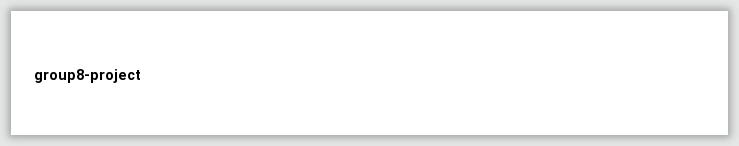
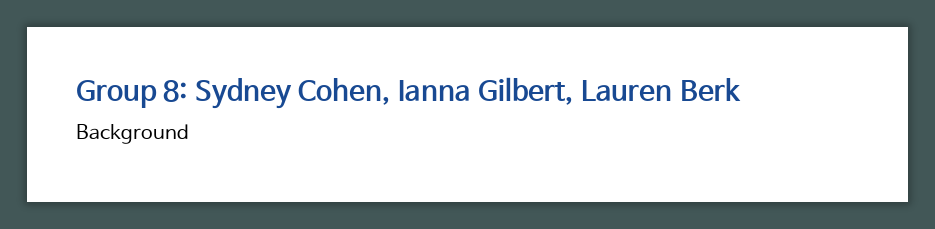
[34,69,141,83] group8-project -> [76,77,741,109] [76,124,189,144] Group 8: Sydney Cohen, Ianna Gilbert, Lauren Berk // Background

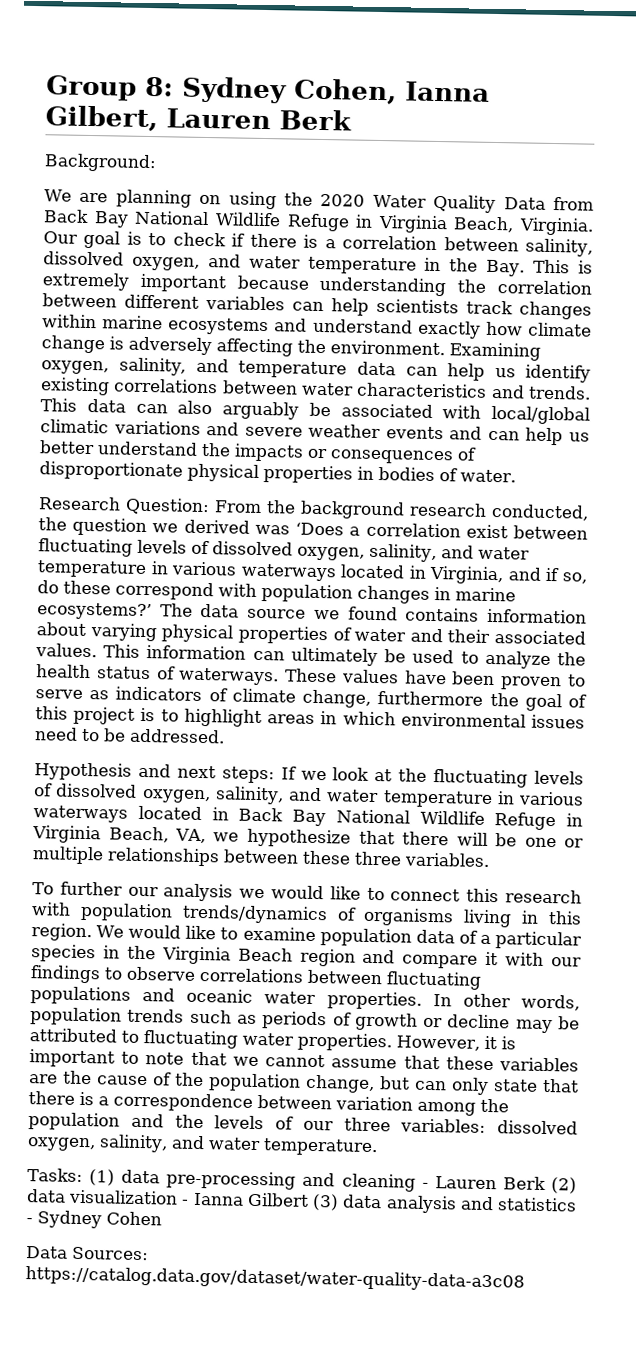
[76,124,189,144] Background -> [44,153,157,173] [44,189,594,214] [43,209,594,236] [43,230,594,257] [43,251,593,277] [42,272,592,297] [42,293,592,320] [42,314,593,339] [41,335,541,361] [41,357,591,383] [40,377,591,400] [40,398,590,425] [40,419,590,446] [39,440,477,465] [39,461,516,484] [38,496,589,521] [38,517,588,540] [38,538,530,563] [37,560,587,585] [37,580,516,604] [37,602,587,624] [36,622,586,645] [35,643,586,670] [36,664,586,691] [35,686,587,712] [35,706,585,729] [34,727,225,744] [34,762,584,788] [34,783,584,809] [33,805,583,831] [32,825,584,848] [32,846,490,867] [32,881,582,904] [31,902,582,928] [31,923,582,950] [31,944,582,969] [30,965,482,990] [30,986,581,1011] [30,1007,580,1034] [29,1028,516,1052] [29,1049,579,1072] [29,1070,579,1095] [28,1091,509,1116] [28,1112,578,1135] [27,1134,378,1157] [27,1168,577,1194] [26,1189,577,1214] [26,1210,162,1229] [26,1246,149,1261] [25,1266,525,1292] Background: // We are planning on using the 2020 Water Quality Data from Back Bay National Wildlife Refuge in Virginia Beach, Virginia. Our goal is to check if there is a correlation between salinity, dissolved oxygen, and water temperature in the Bay. This is extremely important because understanding the correlation between different variables can help scientists track changes within marine ecosystems and understand exactly how climate change is adversely affecting the environment. Examining oxygen, salinity, and temperature data can help us identify existing correlations between water characteristics and trends. This data can also arguably be associated with local/global climatic variations and severe weather events and can help us better understand the impacts or consequences of disproportionate physical properties in bodies of water. // Research Question: From the background research conducted, the question we derived was ‘Does a correlation exist between fluctuating levels of dissolved oxygen, salinity, and water temperature in various waterways located in Virginia, and if so, do these correspond with population changes in marine ecosystems?’ The data source we found contains information about varying physical properties of water and their associated values. This information can ultimately be used to analyze the health status of waterways. These values have been proven to serve as indicators of climate change, furthermore the goal of this project is to highlight areas in which environmental issues need to be addressed. // Hypothesis and next steps: If we look at the fluctuating levels of dissolved oxygen, salinity, and water temperature in various waterways located in Back Bay National Wildlife Refuge in Virginia Beach, VA, we hypothesize that there will be one or multiple relationships between these three variables. // To further our analysis we would like to connect this research with population trends/dynamics of organisms living in this region. We would like to examine population data of a particular species in the Virginia Beach region and compare it with our findings to observe correlations between fluctuating populations and oceanic water properties. In other words, population trends such as periods of growth or decline may be attributed to fluctuating water properties. However, it is important to note that we cannot assume that these variables are the cause of the population change, but can only state that there is a correspondence between variation among the population and the levels of our three variables: dissolved oxygen, salinity, and water temperature. // Tasks: (1) data pre-processing and cleaning - Lauren Berk (2) data visualization - Ianna Gilbert (3) data analysis and statistics - Sydney Cohen // Data Sources: https://catalog.data.gov/dataset/water-quality-data-a3c08

